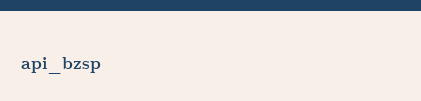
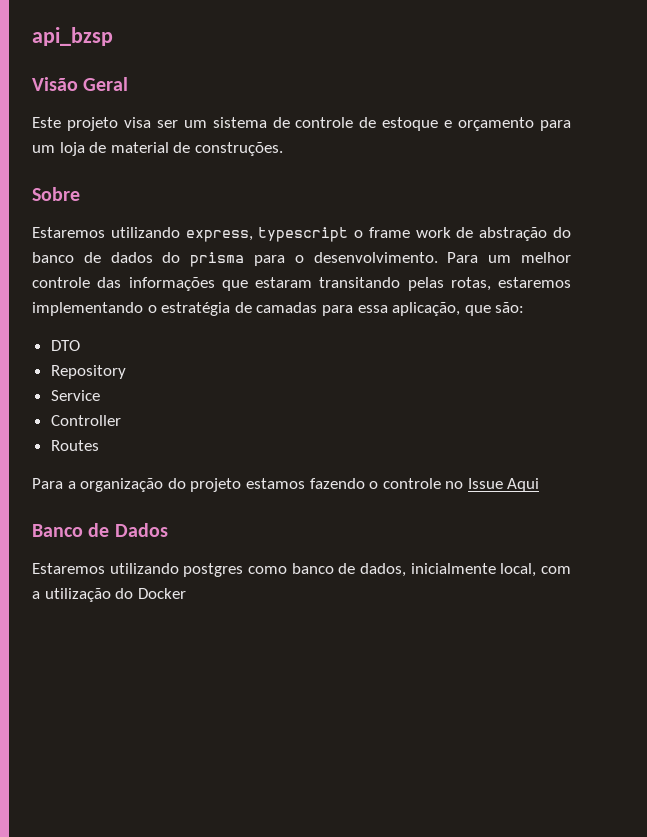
(101, 65) none -> [32,77,129,91] [32,117,571,131] [32,142,283,156] [32,187,80,201] [32,227,571,242] [32,252,571,267] [32,277,571,291] [32,302,525,316] [50,340,80,351] [50,365,126,379] [50,390,100,401] [50,415,121,426] [50,440,99,451] [32,478,540,492] [32,523,168,537] [32,563,571,577] [32,588,186,602] // Visão Geral // Este projeto visa ser um sistema de controle de estoque e orçamento para um loja de material de construções. // Sobre // Estaremos utilizando express, typescript o frame work de abstração do banco de dados do prisma para o desenvolvimento. Para um melhor controle das informações que estaram transitando pelas rotas, estaremos implementando o estratégia de camadas para essa aplicação, que são: // DTO // Repository // Service // Controller // Routes // Para a organização do projeto estamos fazendo o controle no Issue Aqui // Banco de Dados // Estaremos utilizando postgres como banco de dados, inicialmente local, com a utilização do Docker

